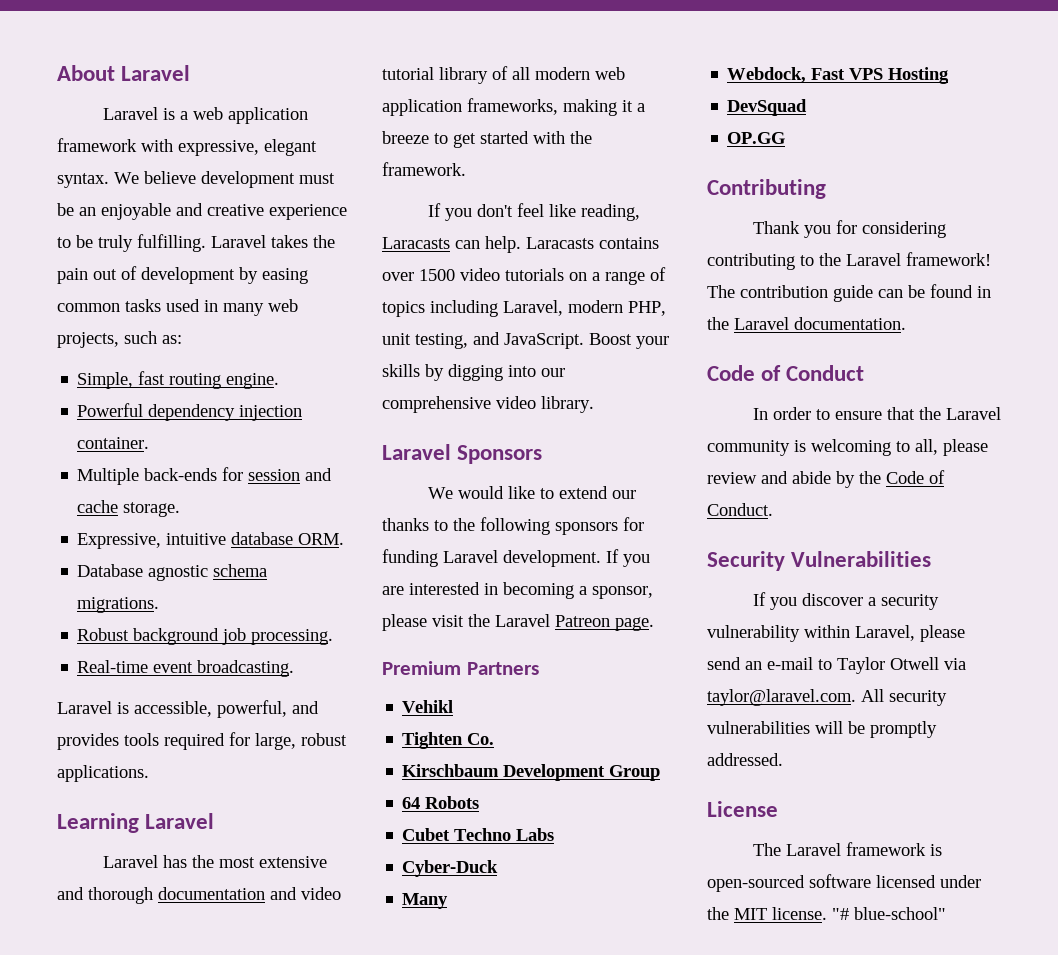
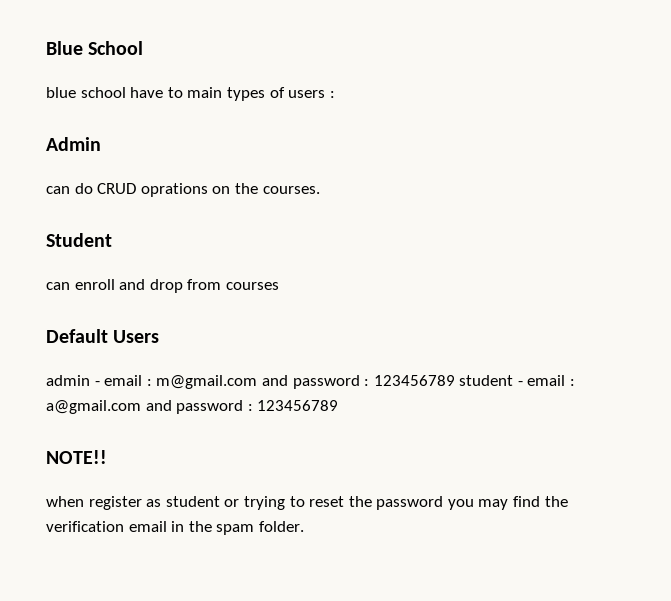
[57,65,191,81] [102,107,308,124] [57,138,317,156] [57,171,335,188] [57,203,347,220] [57,234,335,252] [57,266,308,284] [57,299,298,316] [57,331,182,348] [77,371,280,389] [77,403,303,421] [77,437,150,449] [77,467,333,485] [77,500,181,517] [77,532,345,549] [77,564,268,581] [77,597,160,613] [77,628,334,645] [77,660,295,677] [57,700,319,718] [57,732,347,750] [57,765,149,782] [57,813,215,833] [102,855,327,868] [57,887,341,904] [382,66,625,84] [382,98,645,116] [382,131,592,148] [382,162,466,176] [427,203,640,221] [382,236,659,253] [382,267,666,285] [382,300,666,317] [382,332,669,349] [382,364,565,381] [382,396,594,413] [382,444,543,464] [427,486,636,499] [382,517,644,535] [382,549,650,567] [382,582,653,599] [382,614,654,631] [382,661,539,675] [402,700,454,713] [402,732,495,749] [402,764,661,781] [402,796,480,809] [402,828,555,841] [402,860,499,877] [402,893,449,909] [727,67,950,84] [727,99,808,116] [727,132,786,144] [707,179,826,199] [752,220,946,238] [707,252,991,270] [707,284,991,302] [707,317,906,330] [707,365,865,381] [752,407,1001,420] [707,439,988,456] [707,470,945,488] [707,503,773,516] [707,551,932,571] [752,592,939,610] [707,625,965,642] [707,657,966,674] [707,689,947,706] [707,721,937,738] [707,753,783,766] [707,801,778,817] [752,842,942,856] [707,874,981,892] [707,907,946,920] About Laravel // Laravel is a web application framework with expressive, elegant syntax. We believe development must be an enjoyable and creative experience to be truly fulfilling. Laravel takes the pain out of development by easing common tasks used in many web projects, such as: // Simple, fast routing engine. // Powerful dependency injection container. // Multiple back-ends for session and cache storage. // Expressive, intuitive database ORM. // Database agnostic schema migrations. // Robust background job processing. // Real-time event broadcasting. // Laravel is accessible, powerful, and provides tools required for large, robust applications. // Learning Laravel // Laravel has the most extensive and thorough documentation and video tutorial library of all modern web application frameworks, making it a breeze to get started with the framework. // If you don't feel like reading, Laracasts can help. Laracasts contains over 1500 video tutorials on a range of topics including Laravel, modern PHP, unit testing, and JavaScript. Boost your skills by digging into our comprehensive video library. // Laravel Sponsors // We would like to extend our thanks to the following sponsors for funding Laravel development. If you are interested in becoming a sponsor, please visit the Laravel Patreon page. // Premium Partners // Vehikl // Tighten Co. // Kirschbaum Development Group // 64 Robots // Cubet Techno Labs // Cyber-Duck // Many // Webdock, Fast VPS Hosting // DevSquad // OP.GG // Contributing // Thank you for considering contributing to the Laravel framework! The contribution guide can be found in the Laravel documentation. // Code of Conduct // In order to ensure that the Laravel community is welcoming to all, please review and abide by the Code of Conduct. // Security Vulnerabilities // If you discover a security vulnerability within Laravel, please send an e-mail to Taylor Otwell via taylor@laravel.com. All security vulnerabilities will be promptly addressed. // License // The Laravel framework is open-sourced software licensed under the MIT license. "# blue-school" -> [46,41,144,55] [46,87,335,101] [46,137,101,151] [46,183,320,197] [46,233,112,247] [46,279,279,293] [46,329,160,343] [46,375,576,389] [46,400,339,414] [46,450,107,464] [46,496,568,510] [46,521,304,535] Blue School // blue school have to main types of users : // Admin // can do CRUD oprations on the courses. // Student // can enroll and drop from courses // Default Users // admin - email : m@gmail.com and password : 123456789 student - email : a@gmail.com and password : 123456789 // NOTE!! // when register as student or trying to reset the password you may find the verification email in the spam folder.

